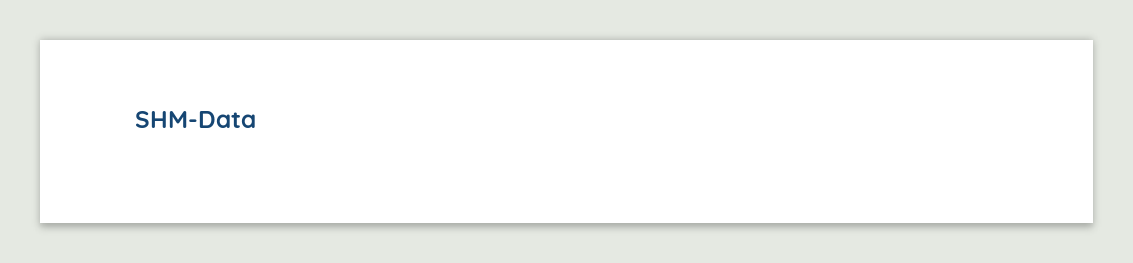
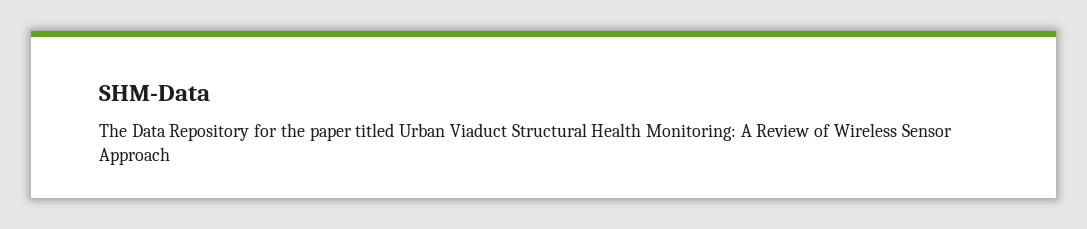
(256, 119) none -> [99,123,952,141] [99,147,170,165] // The Data Repository for the paper titled Urban Viaduct Structural Health Monitoring: A Review of Wireless Sensor Approach

